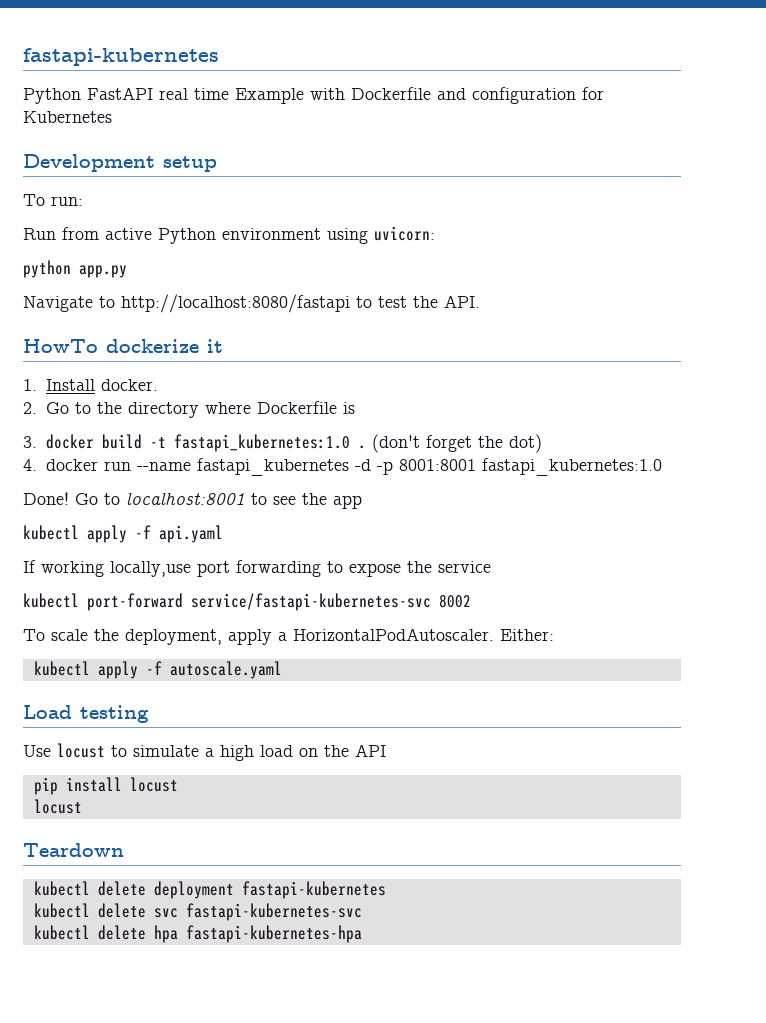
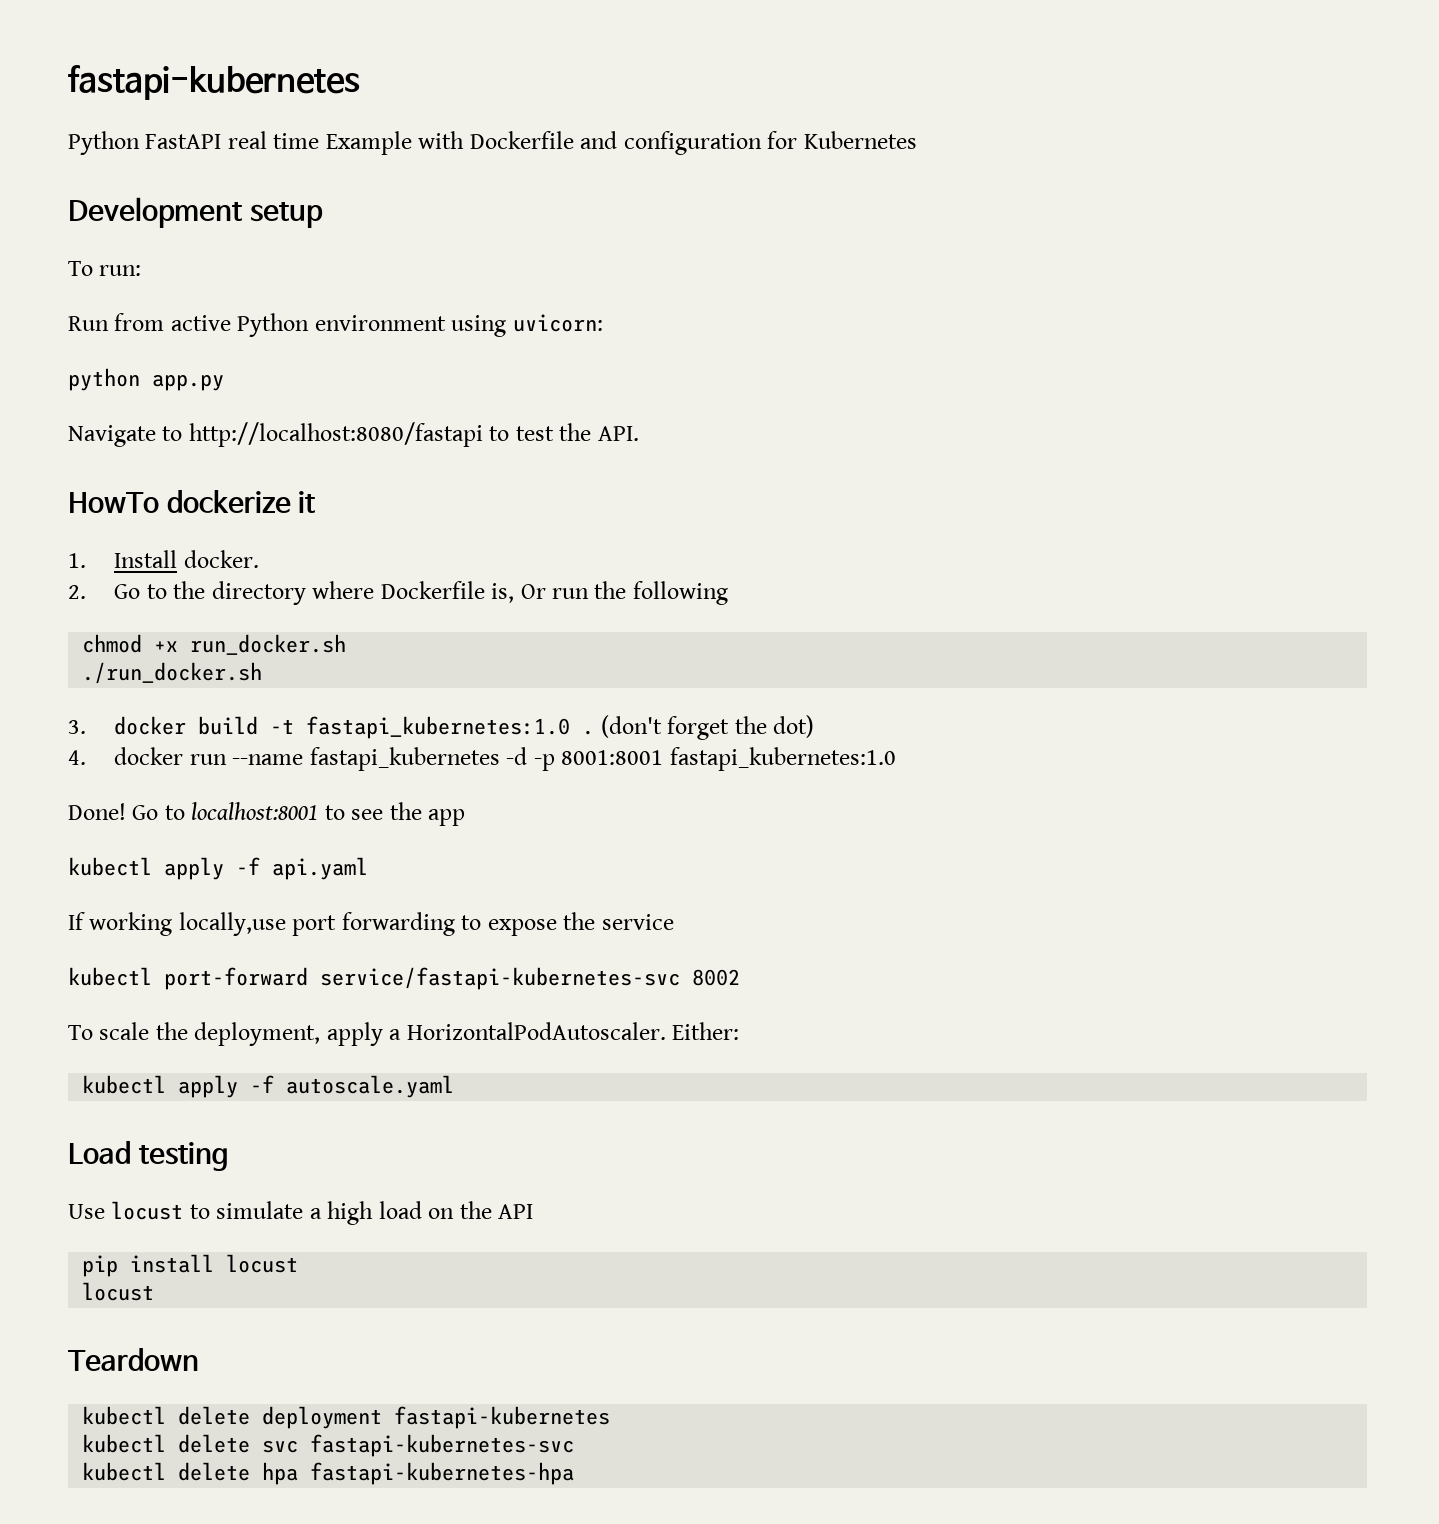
[342,402,355,414] is -> [491,581,728,605] [82,634,347,655] [82,662,263,684] is, Or run the following // chmod +x run_docker.sh // ./run_docker.sh

